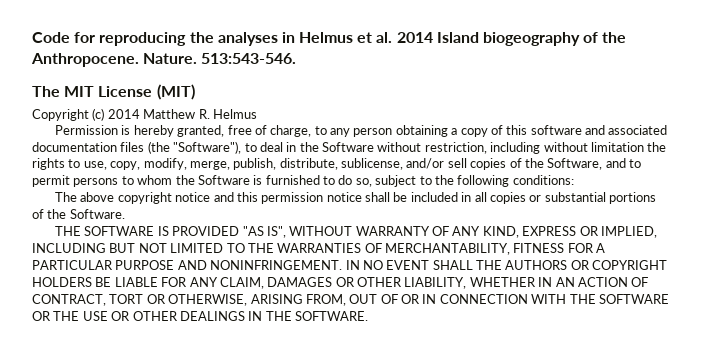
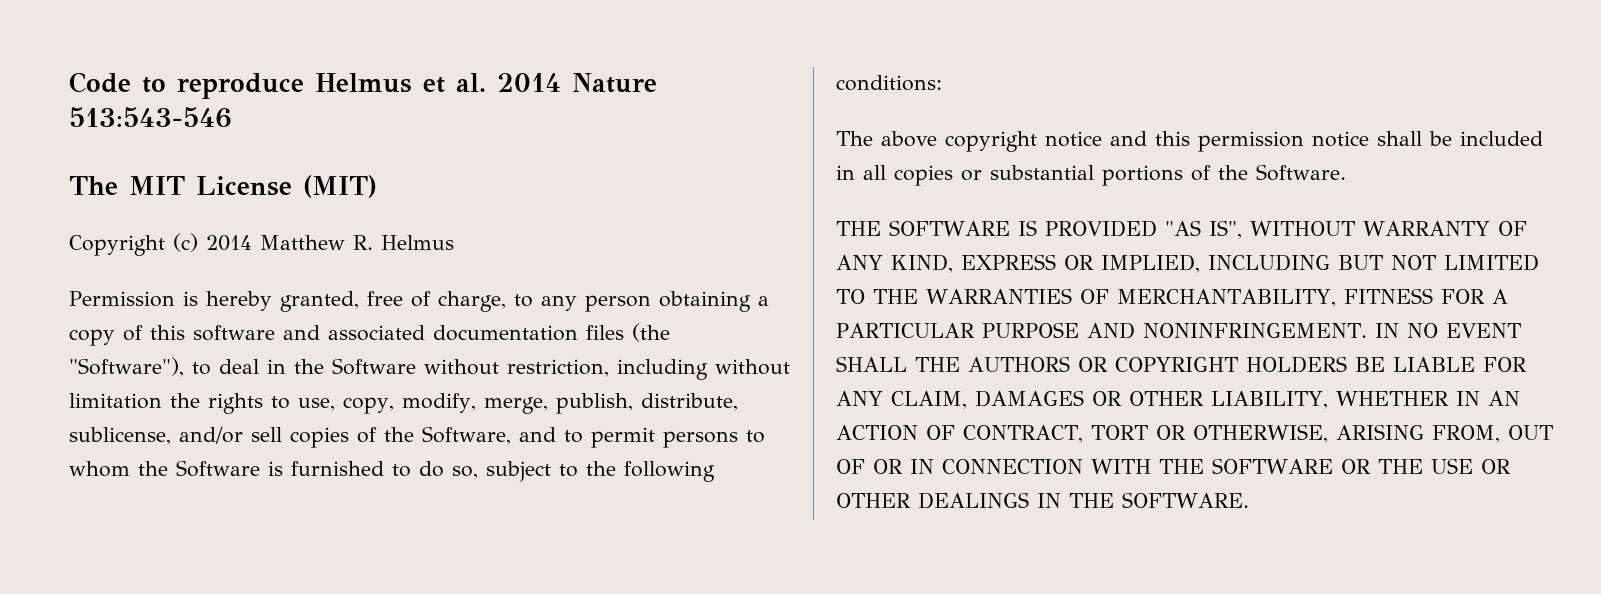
[74,32,627,46] [31,53,297,67] for reproducing the analyses in Helmus et al. 2014 Island biogeography of the Anthropocene. Nature. 513:543-546. -> [142,73,657,99] [69,107,232,128] to reproduce Helmus et al. 2014 Nature 513:543-546

